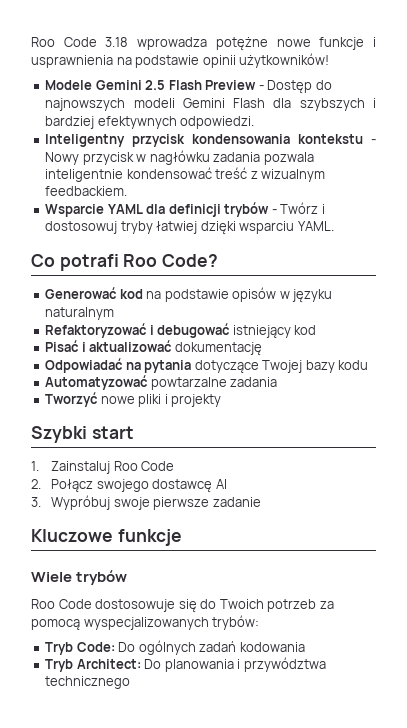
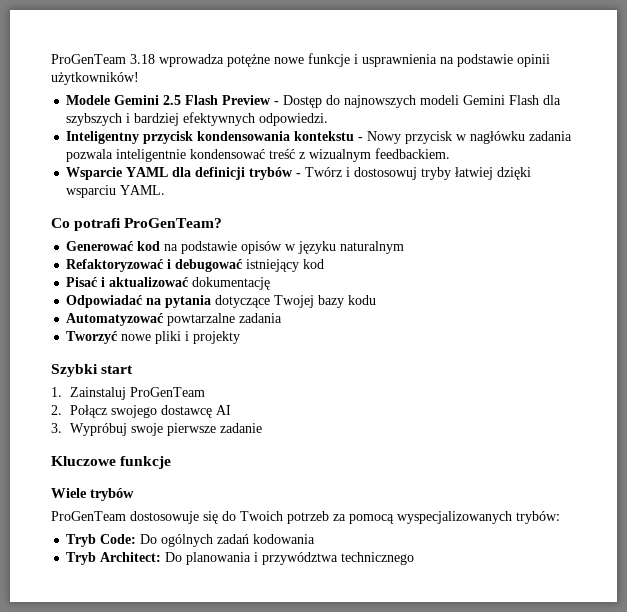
[31,37,97,47] Roo Code -> [51,54,126,64] ProGenTeam
[123,254,219,267] Roo Code? -> [124,218,223,228] ProGenTeam?
[113,461,175,471] Roo Code -> [130,387,206,397] ProGenTeam
[31,599,92,609] Roo Code -> [51,511,126,521] ProGenTeam

